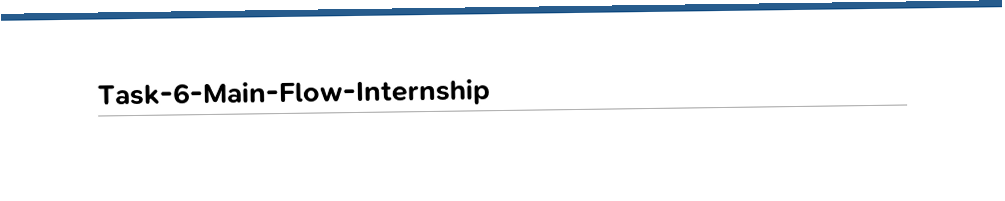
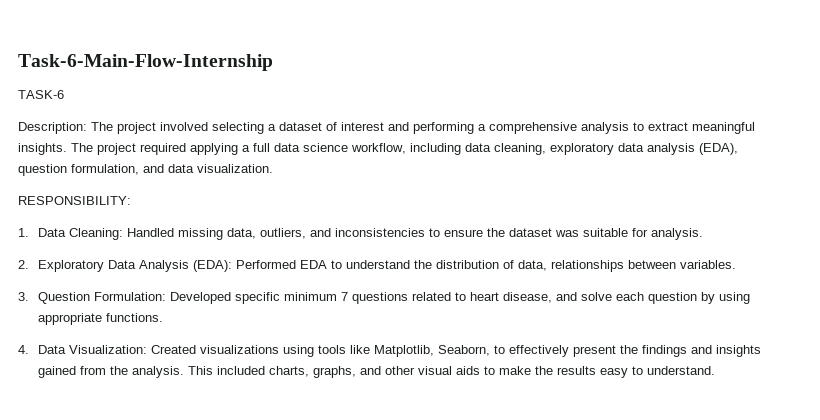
(491, 94) none -> [18,90,64,99] [18,122,755,134] [18,143,738,155] [18,164,273,176] [18,196,131,205] [18,228,703,240] [18,260,736,272] [18,292,750,304] [37,313,163,325] [18,345,761,357] [37,366,715,378] // TASK-6 // Description: The project involved selecting a dataset of interest and performing a comprehensive analysis to extract meaningful insights. The project required applying a full data science workflow, including data cleaning, exploratory data analysis (EDA), question formulation, and data visualization. // RESPONSIBILITY: // 1. Data Cleaning: Handled missing data, outliers, and inconsistencies to ensure the dataset was suitable for analysis. // 2. Exploratory Data Analysis (EDA): Performed EDA to understand the distribution of data, relationships between variables. // 3. Question Formulation: Developed specific minimum 7 questions related to heart disease, and solve each question by using appropriate functions. // 4. Data Visualization: Created visualizations using tools like Matplotlib, Seaborn, to effectively present the findings and insights gained from the analysis. This included charts, graphs, and other visual aids to make the results easy to understand.

